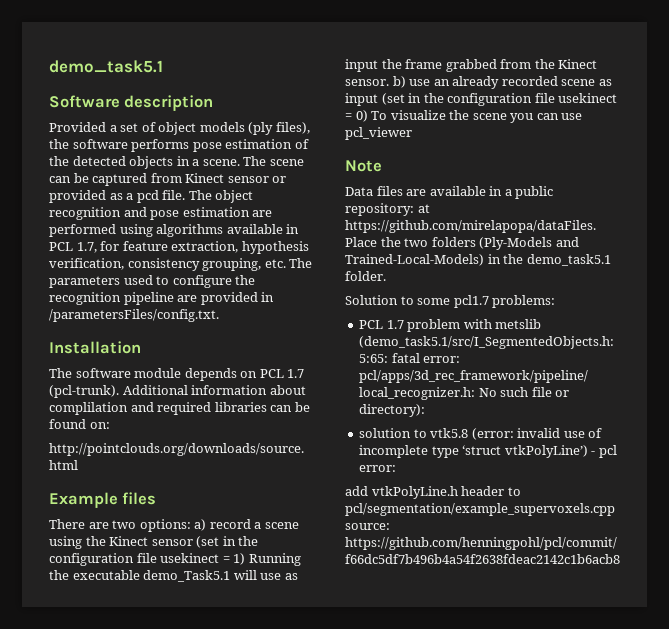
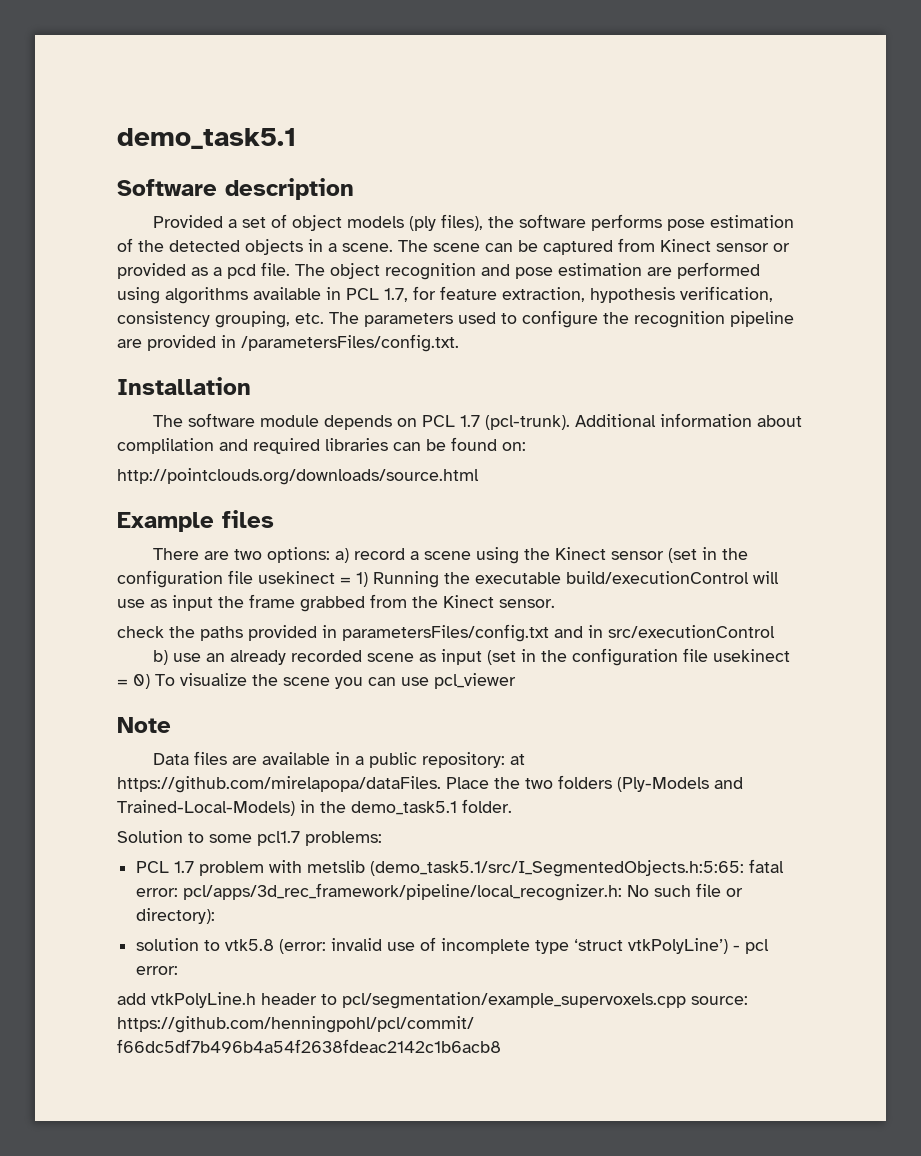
[143,570,231,582] demo_Task5.1 -> [566,571,749,584] build/executionControl
(389, 82) none -> [117,624,775,642] // check the paths provided in parametersFiles/config.txt and in src/executionControl //

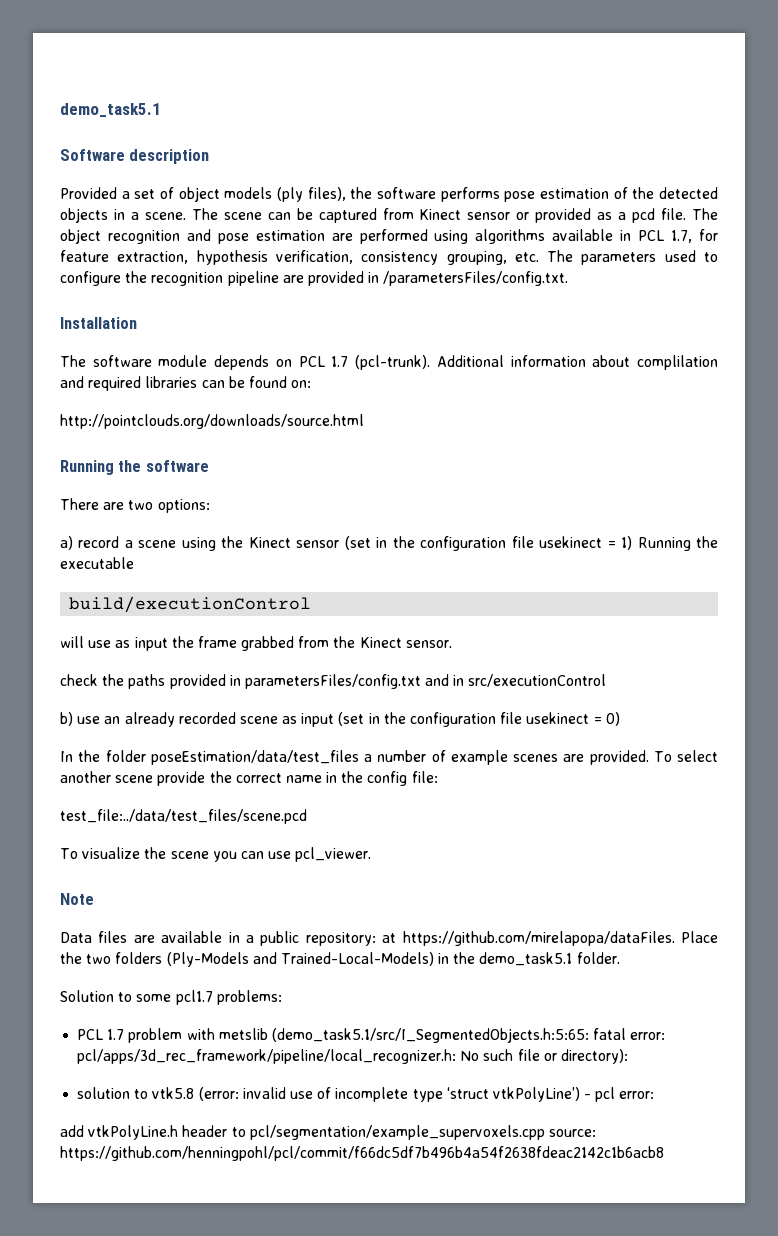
[117,510,274,532] Example files -> [60,460,209,475] Running the software
(331, 555) none -> (210, 506) //
(561, 578) none -> (134, 563) //
(749, 577) none -> (312, 604) //
(150, 681) none -> [60,750,718,765] [60,771,438,786] [60,809,307,824] // In the folder poseEstimation/data/test_files a number of example scenes are provided. To select another scene provide the correct name in the config file: // test_file:../data/test_files/scene.pcd //
[434,673,516,689] pcl_viewer -> [295,847,372,862] pcl_viewer.

